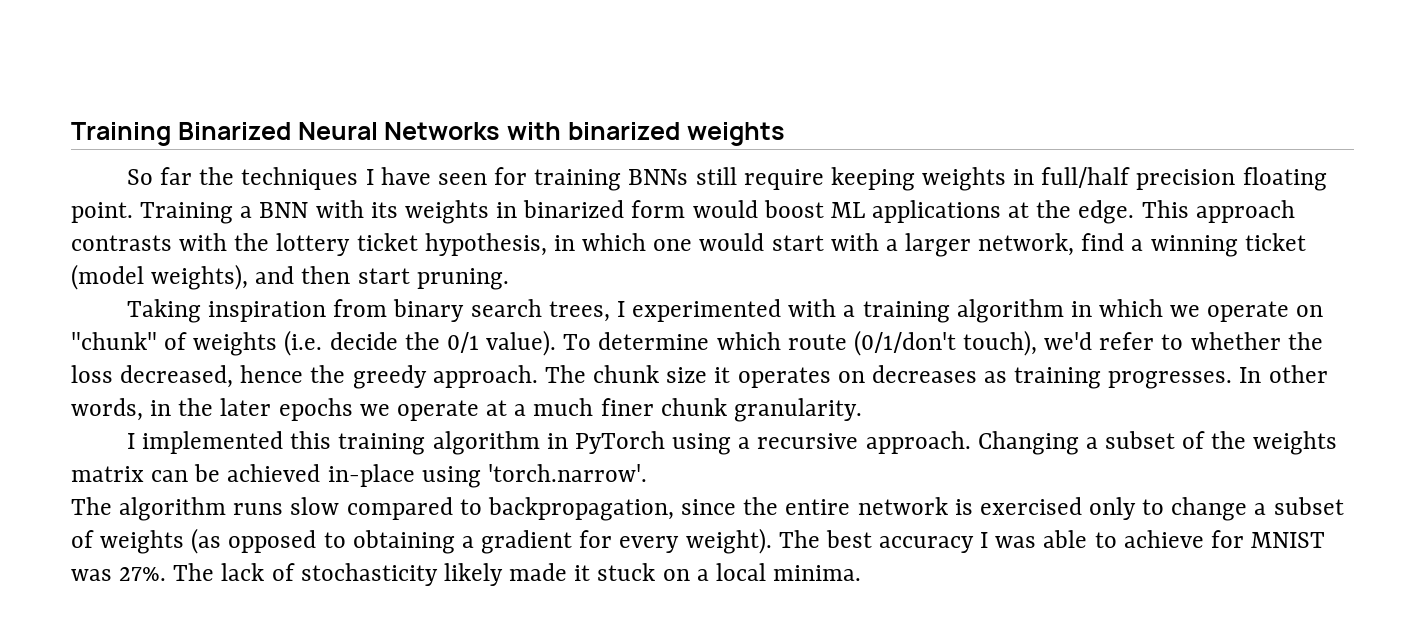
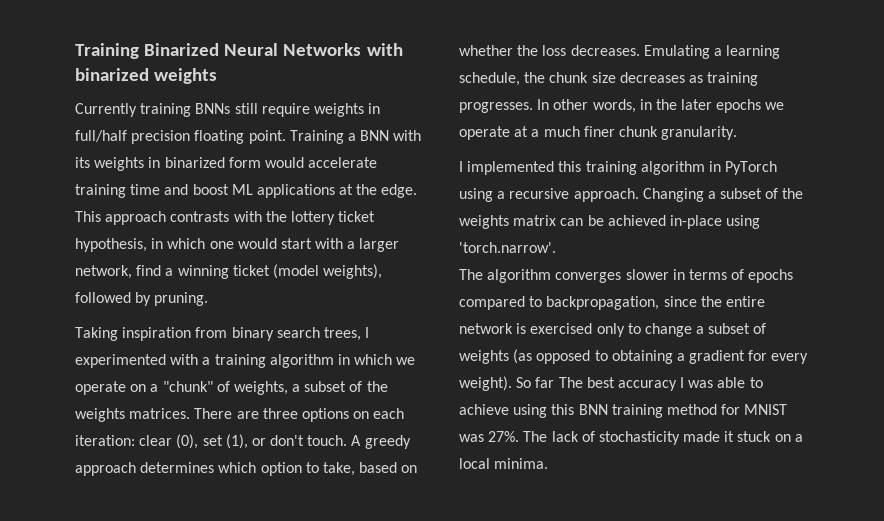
[126,167,528,190] So far the techniques I have seen for -> [75,103,137,117] Currently
[830,167,915,191] keeping -> (310, 110) none
(758, 209) none -> [308,157,378,168] [75,184,189,198] accelerate training time and
[255,266,410,284] and then start -> [75,292,152,306] followed by
(1324, 311) none -> [150,384,159,392] a
[193,330,1323,356] [71,365,865,389] weights (i.e. decide the 0/1 value). To determine which route (0/1/don't touch), we'd refer to whether the loss decreased, hence the greedy approach. The chunk size it operates on -> [233,381,388,395] [75,408,405,422] [75,434,411,449] [75,462,418,476] [459,45,781,59] [459,72,616,86] weights, a subset of the weights matrices. There are three options on each iteration: clear (0), set (1), or don't touch. A greedy approach determines which option to take, based on whether the loss decreases. Emulating a learning schedule, the chunk size
[233,497,340,515] runs slow -> [555,269,794,283] converges slower in terms of epochs
(772, 541) none -> [516,377,555,388] So far
(1204, 539) none -> [513,404,717,418] using this BNN training method
[443,563,503,586] likely -> (680, 438) none

